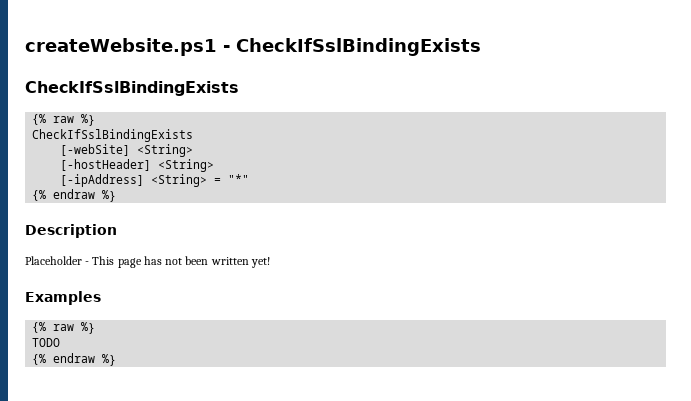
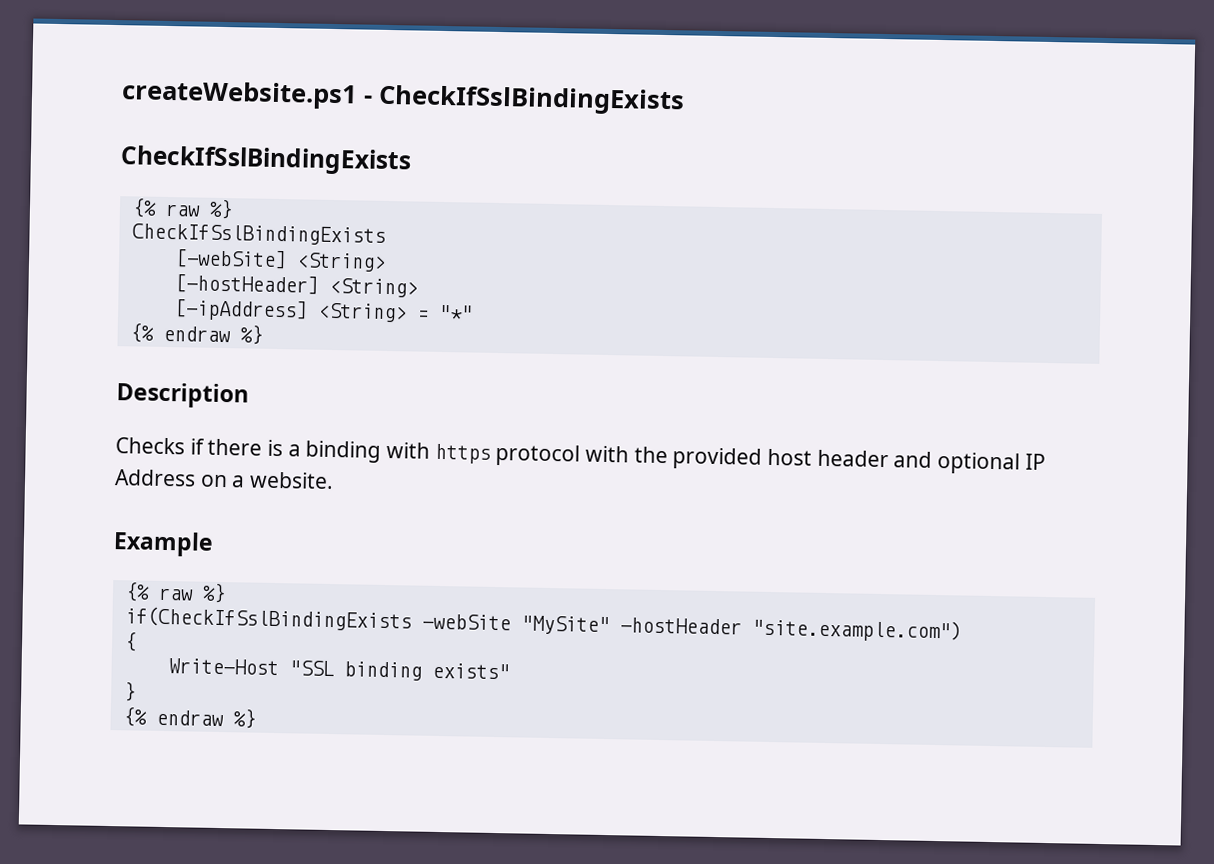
[25,256,270,268] [25,291,101,305] [32,322,96,334] [32,338,61,347] Placeholder - This page has not been written yet! // Examples // {% raw %} // TODO -> [115,437,1046,475] [114,469,335,490] [113,531,214,557] [124,581,226,604] [124,606,962,643] [123,631,137,652] [167,658,510,681] [123,681,136,702] Checks if there is a binding with https protocol with the provided host header and optional IP Address on a website. // Example // {% raw %} // if(CheckIfSslBindingExists -webSite "MySite" -hostHeader "site.example.com") // { // Write-Host "SSL binding exists" // }

